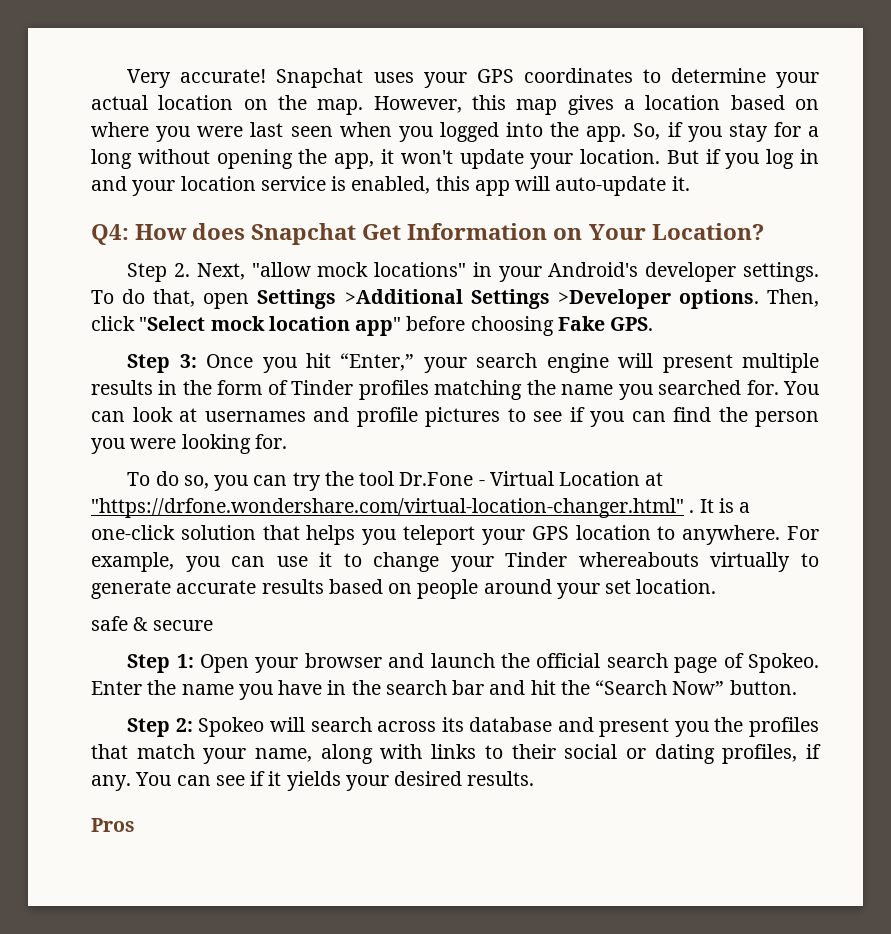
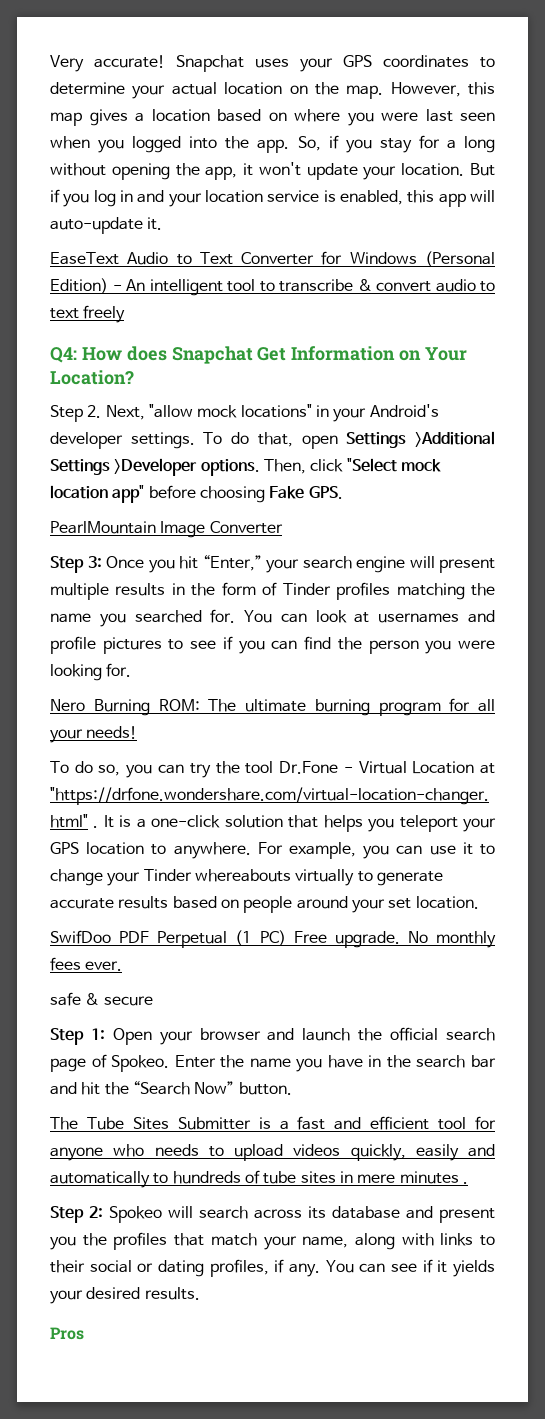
(690, 183) none -> [50,251,495,267] [50,278,495,296] [50,305,126,323] // EaseText Audio to Text Converter for Windows (Personal Edition) - An intelligent tool to transcribe & convert audio to text freely
(654, 324) none -> [50,521,283,538] // PearlMountain Image Converter
(287, 441) none -> [50,698,495,716] [50,726,138,743] // Nero Burning ROM: The ultimate burning program for all your needs!
(717, 586) none -> [50,930,496,948] [50,957,123,971] // SwifDoo PDF Perpetual (1 PC) Free upgrade. No monthly fees ever.
(797, 687) none -> [50,1116,497,1130] [50,1144,495,1161] [50,1170,468,1188] // The Tube Sites Submitter is a fast and efficient tool for anyone who needs to upload videos quickly, easily and automatically to hundreds of tube sites in mere minutes .

